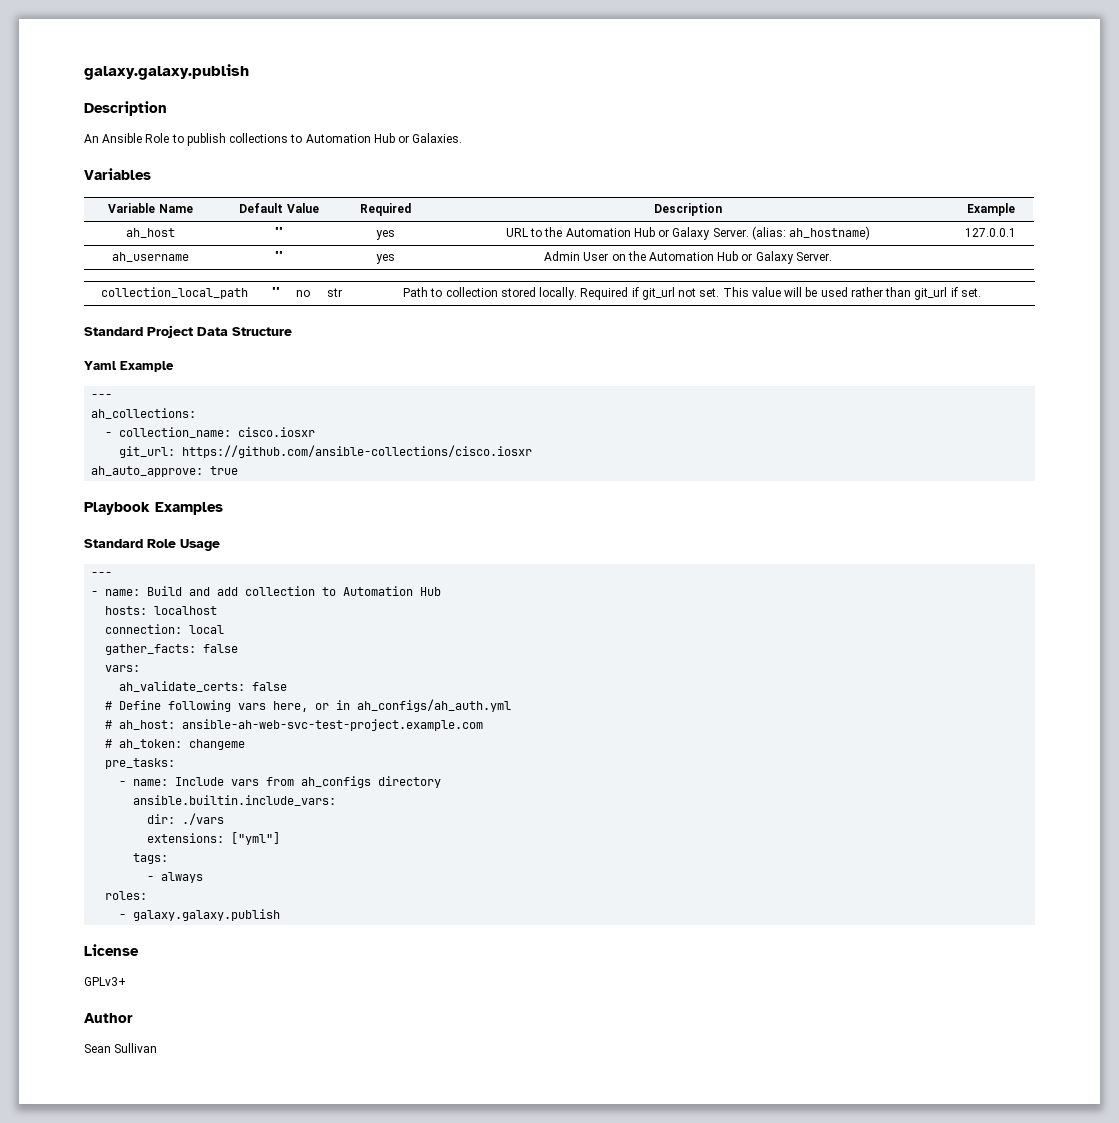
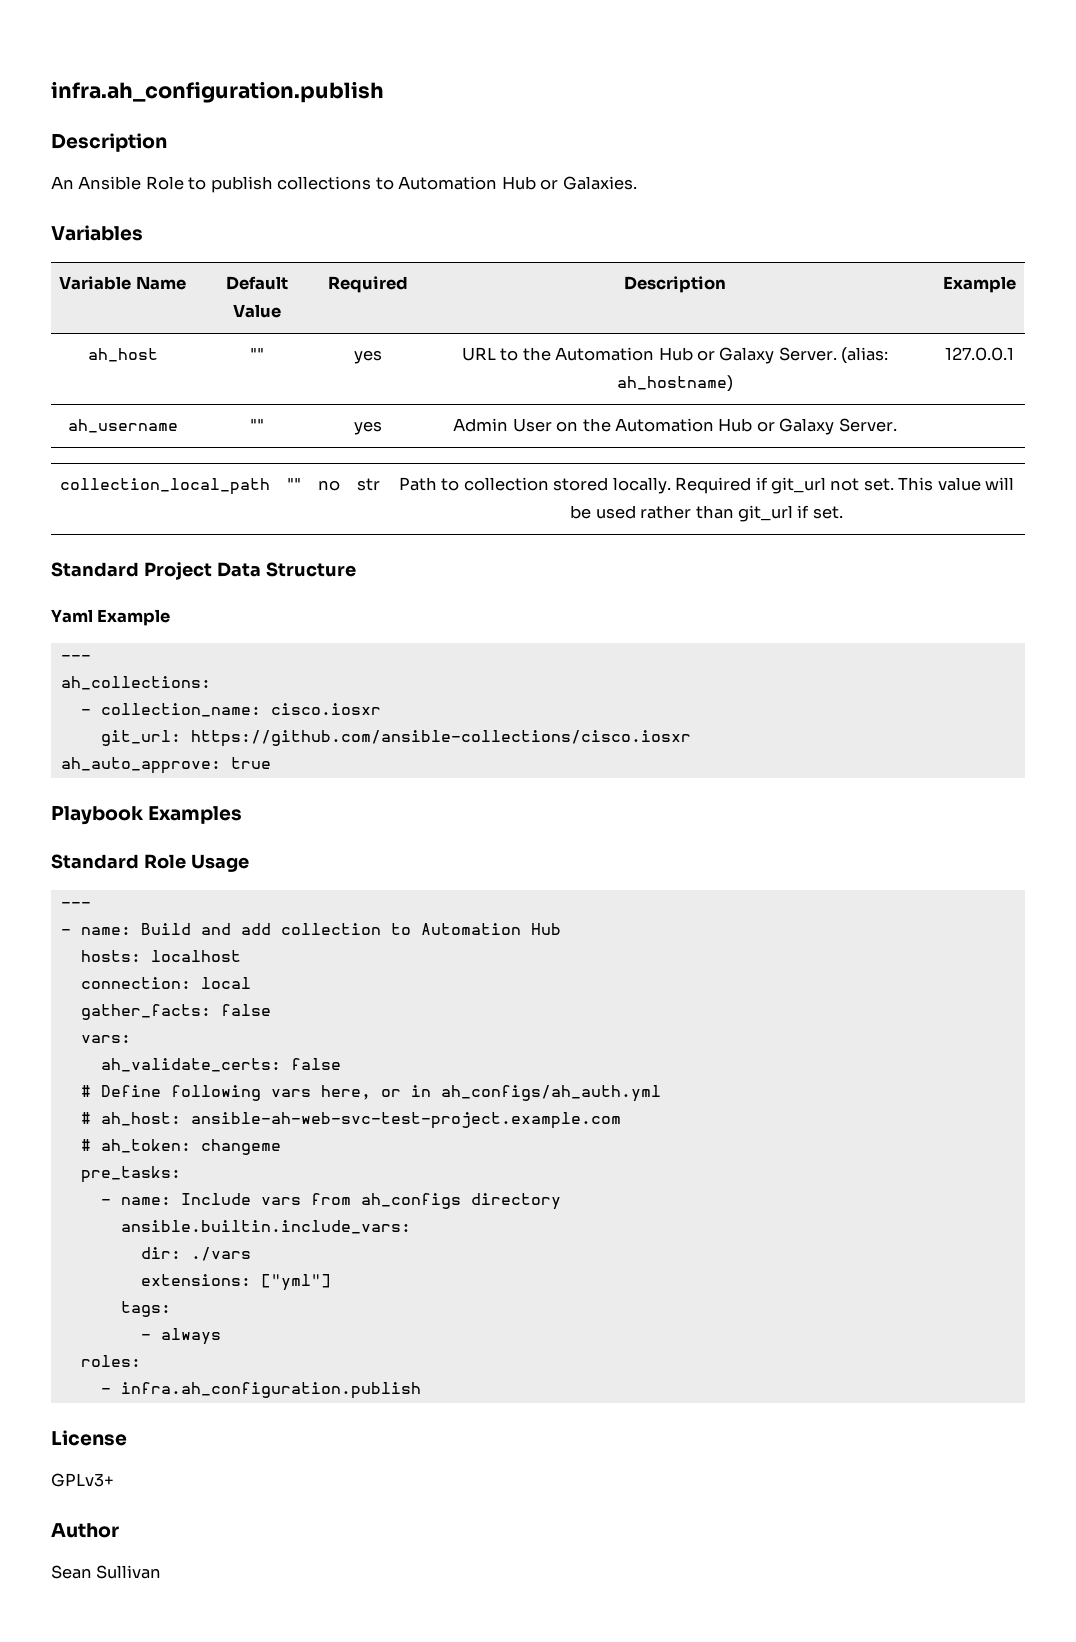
[84,64,249,80] galaxy.galaxy.publish -> [51,81,384,103] infra.ah_configuration.publish
[133,909,281,921] galaxy.galaxy.publish -> [120,1382,421,1399] infra.ah_configuration.publish

